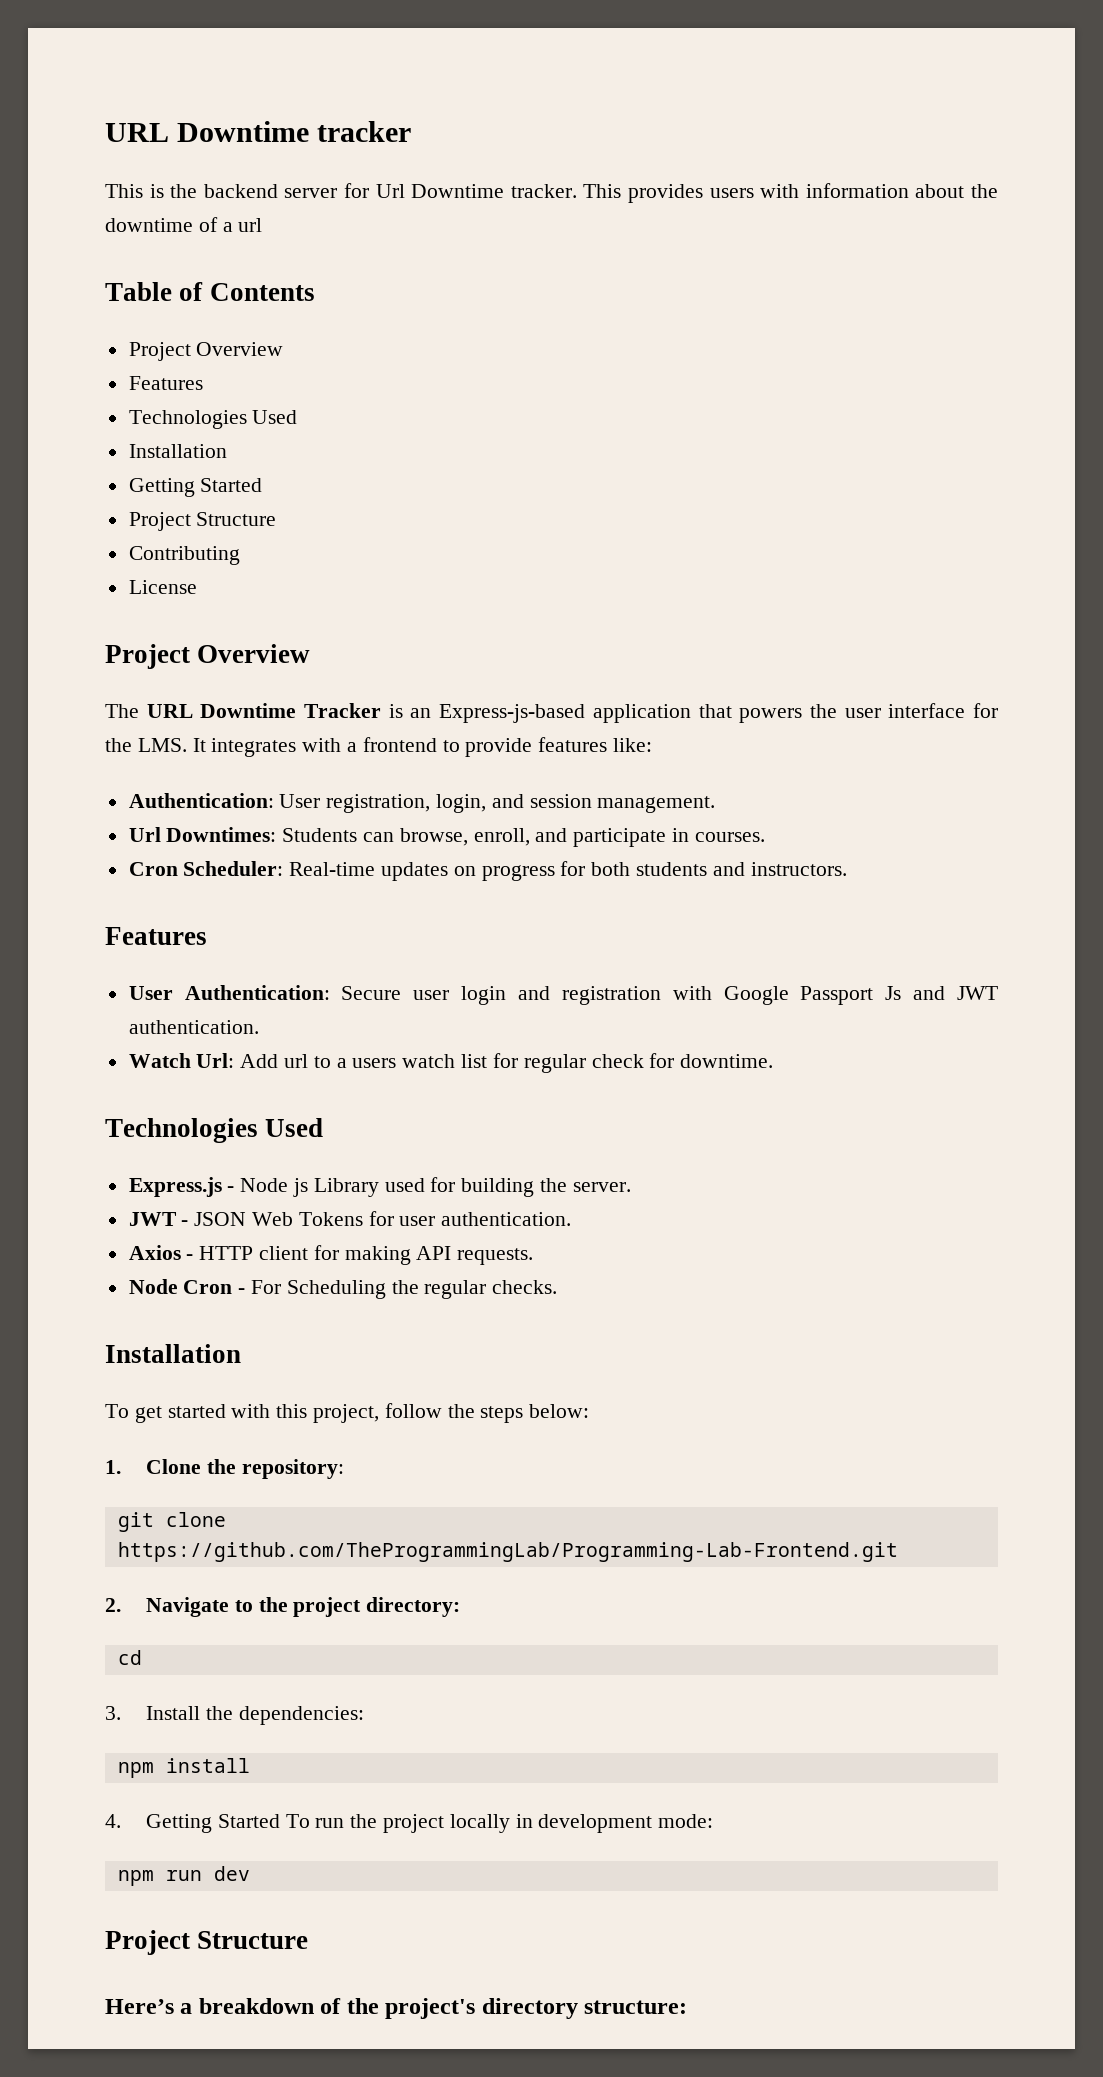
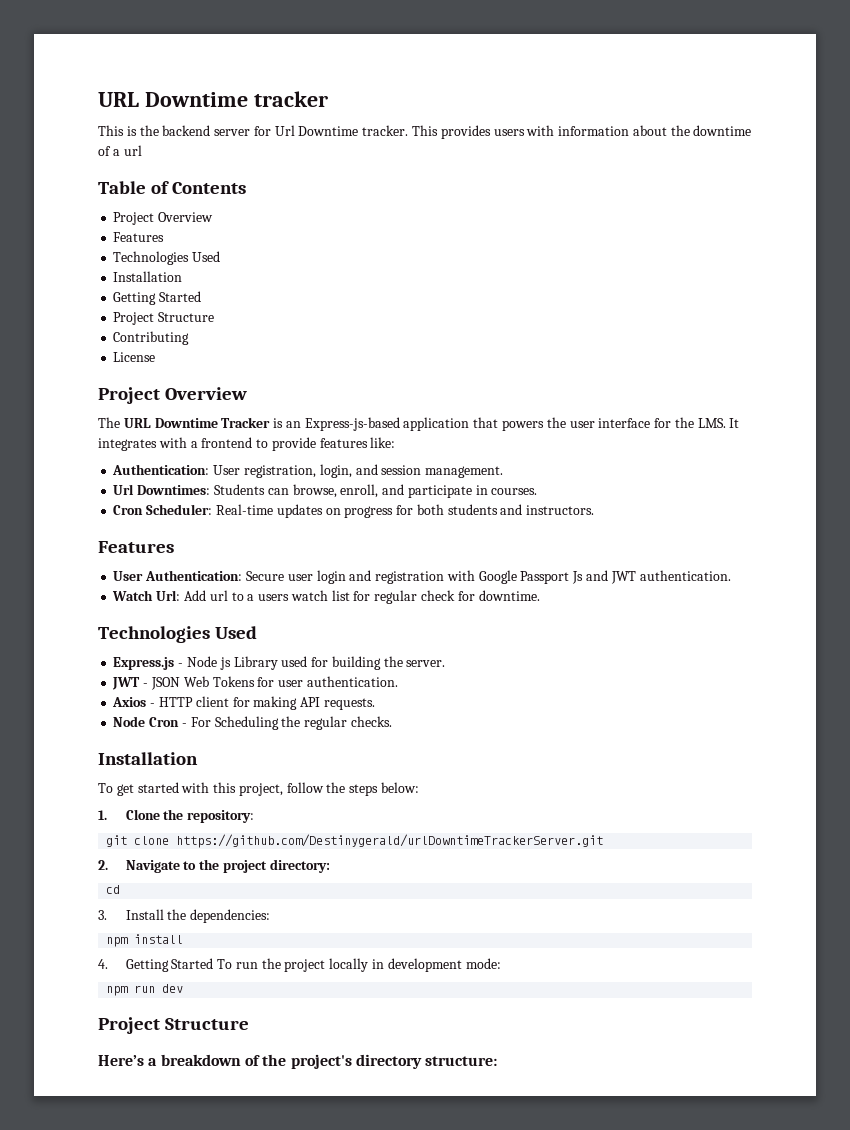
[117,1542,898,1562] https://github.com/TheProgrammingLab/Programming-Lab-Frontend.git -> [176,834,604,848] https://github.com/Destinygerald/urlDowntimeTrackerServer.git

